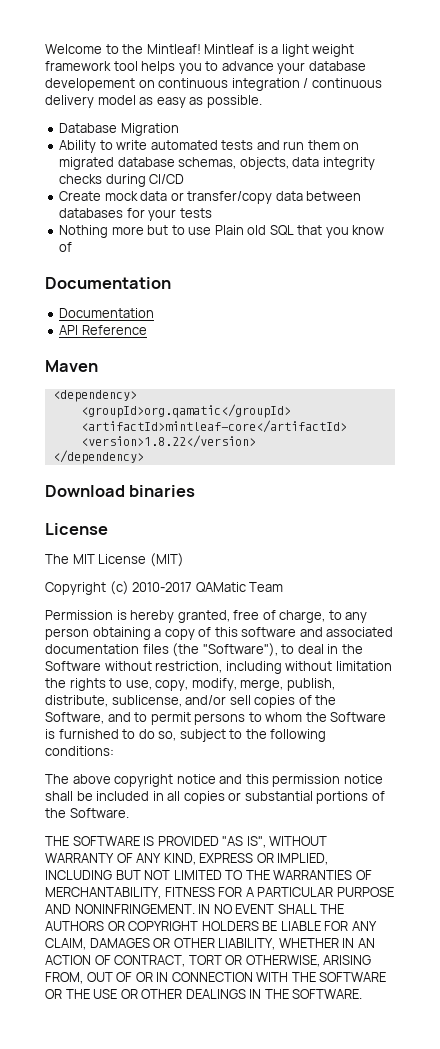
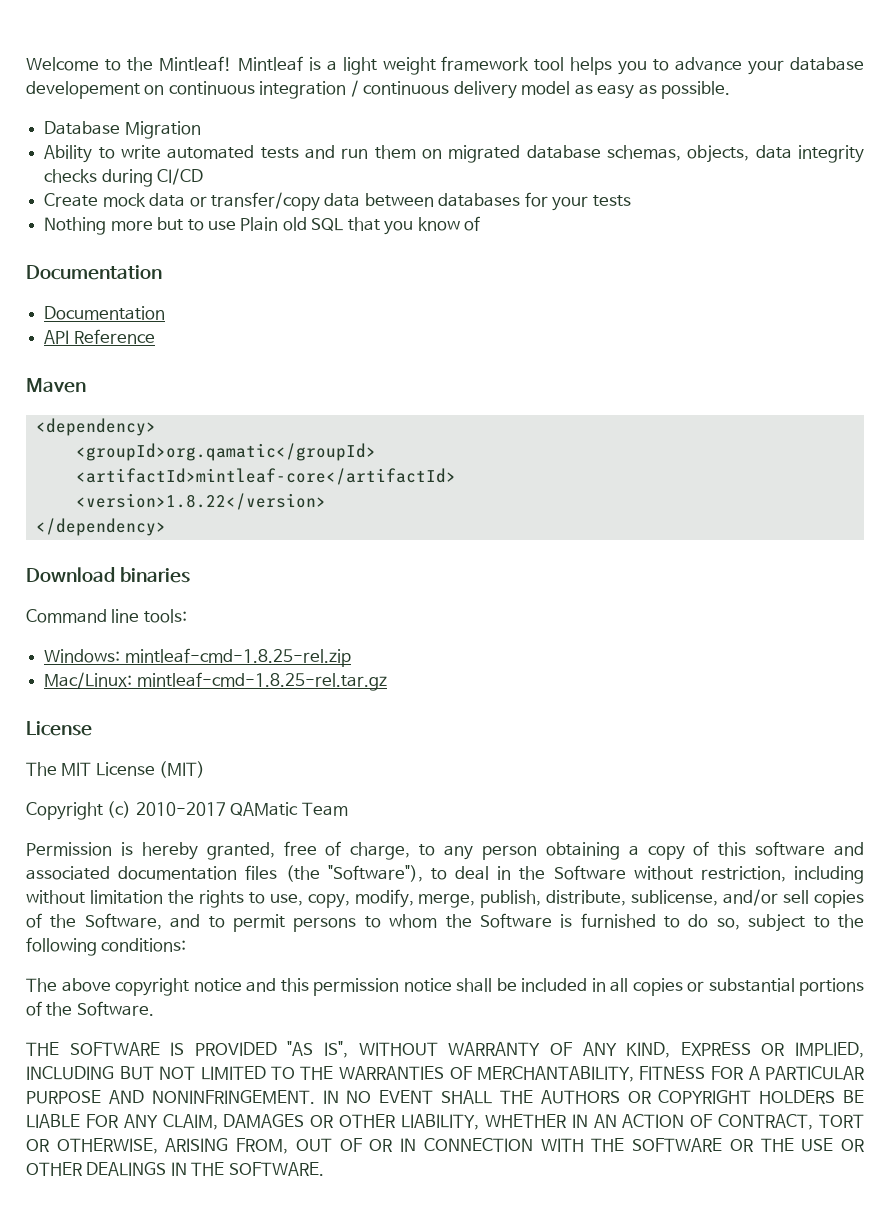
(196, 491) none -> [26,609,187,623] [44,648,351,667] [44,672,387,691] // Command line tools: // Windows: mintleaf-cmd-1.8.25-rel.zip // Mac/Linux: mintleaf-cmd-1.8.25-rel.tar.gz

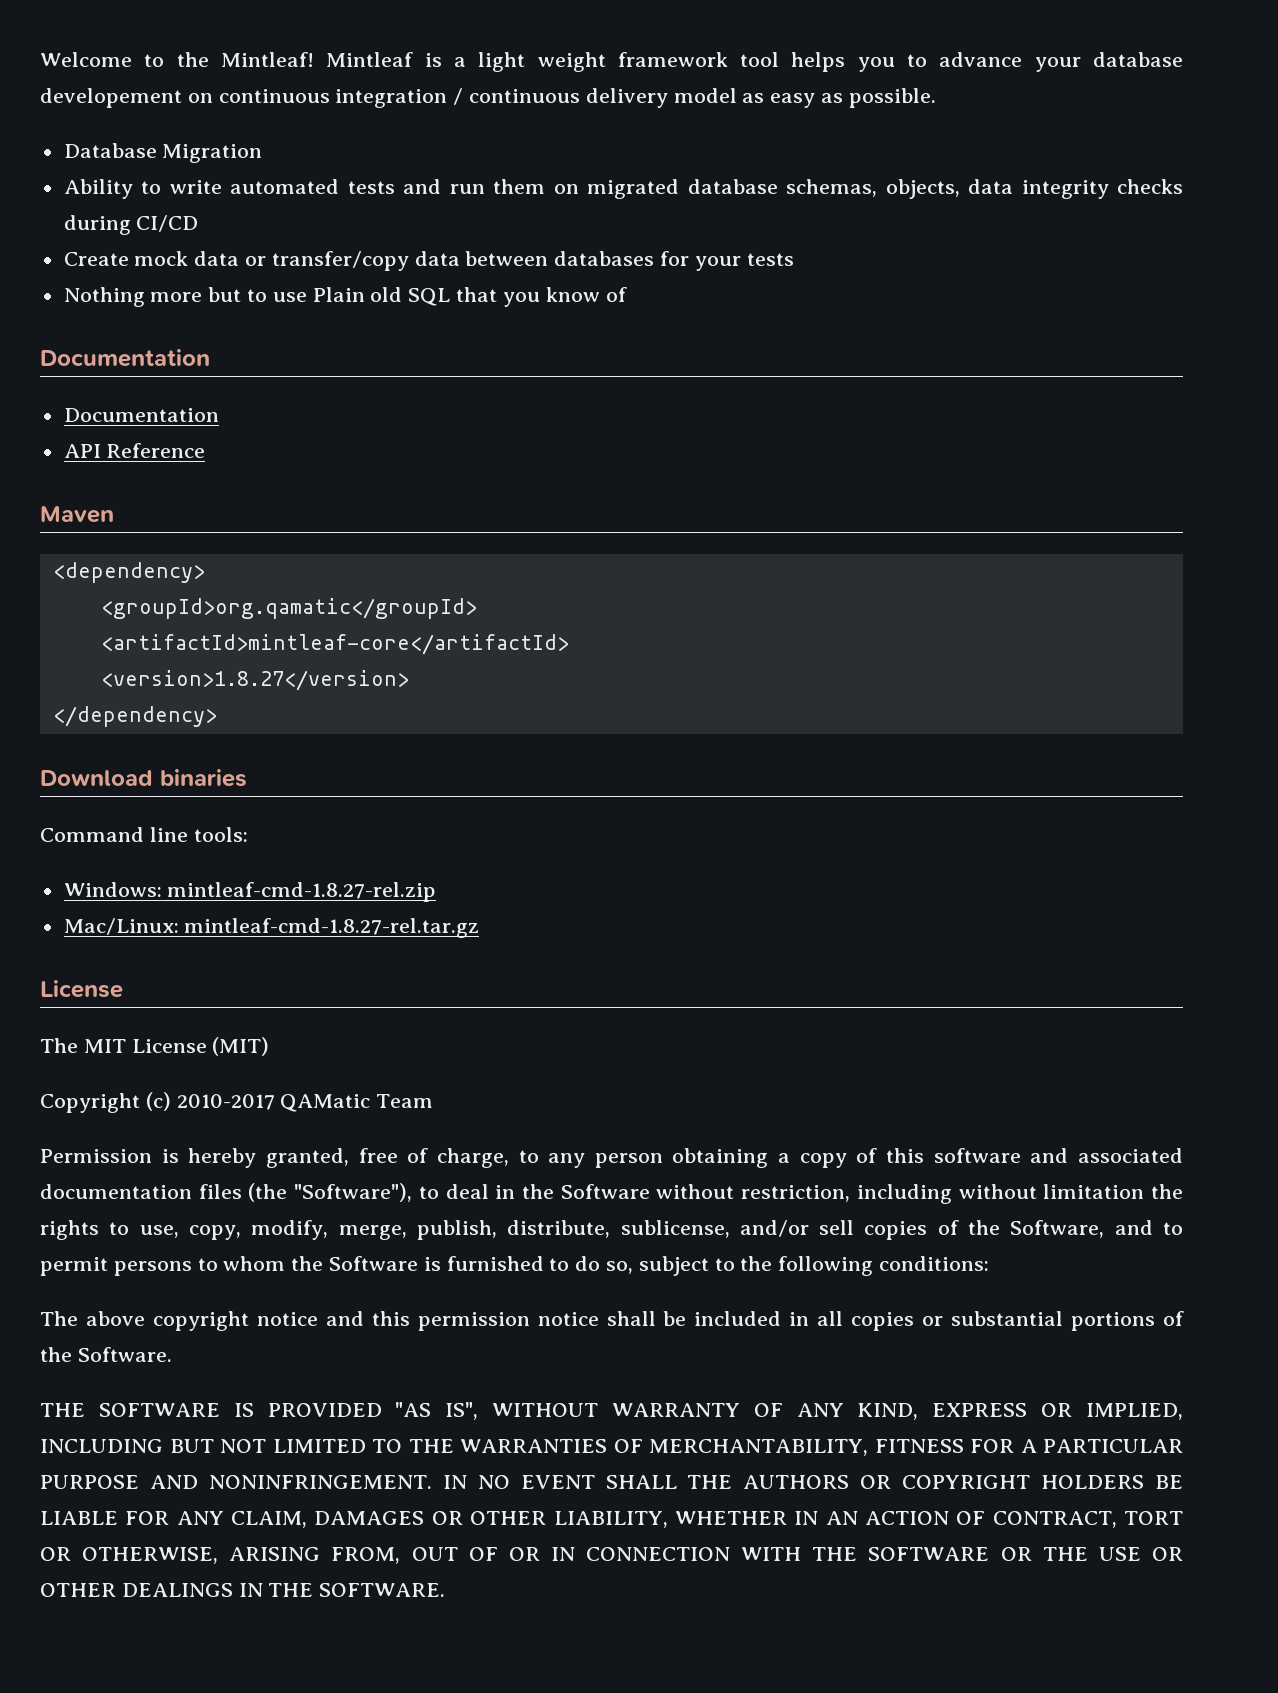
[75,493,326,510] <version>1.8.22</version> -> [100,670,409,691] <version>1.8.27</version>
[124,648,351,667] mintleaf-cmd-1.8.25-rel.zip -> [167,882,437,902] mintleaf-cmd-1.8.27-rel.zip
[136,672,387,691] mintleaf-cmd-1.8.25-rel.tar.gz -> [184,918,480,938] mintleaf-cmd-1.8.27-rel.tar.gz

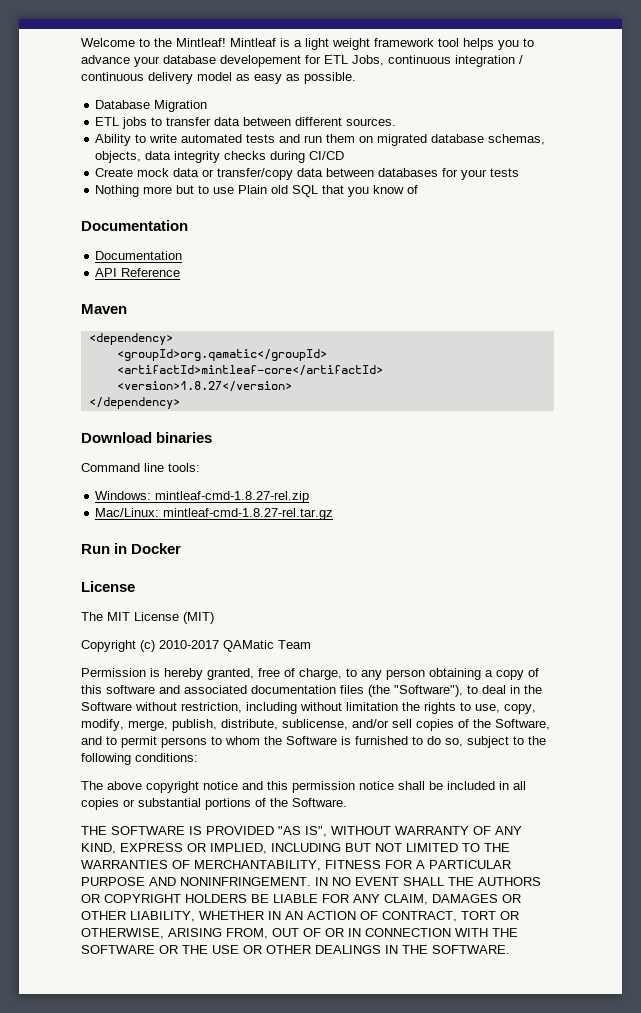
[187,93,213,103] on -> [305,55,384,66] for ETL Jobs,
(263, 153) none -> [95,117,397,129] // ETL jobs to transfer data between different sources.
(480, 928) none -> [81,543,182,554] // Run in Docker

